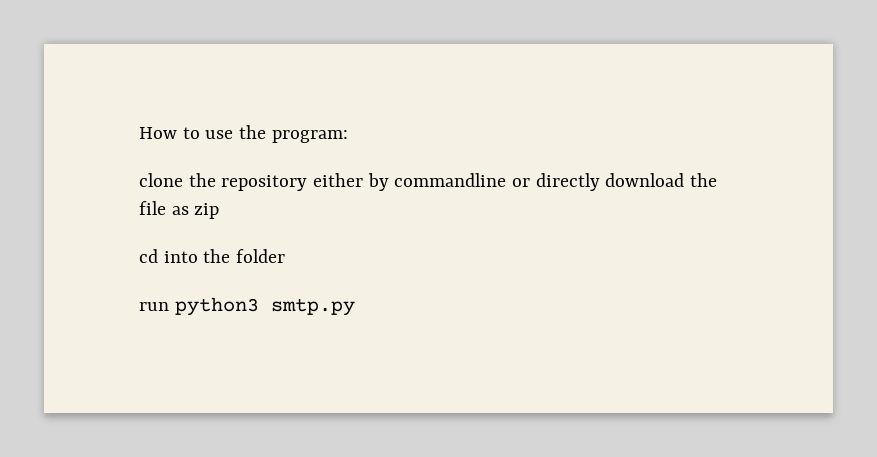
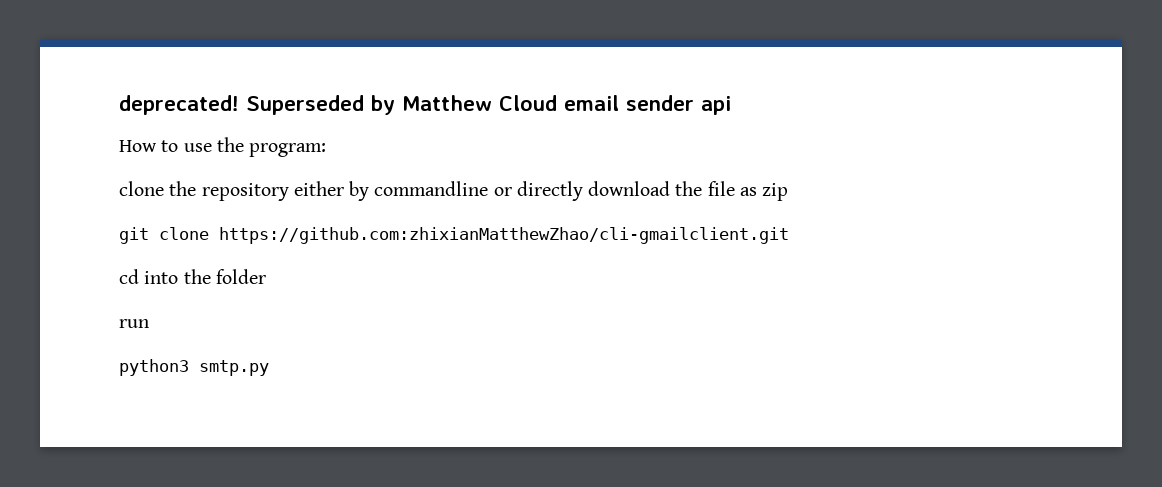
(139, 133) none -> [119,95,731,115] deprecated! Superseded by Matthew Cloud email sender api //
(220, 211) none -> [119,227,789,244] // git clone https://github.com:zhixianMatthewZhao/cli-gmailclient.git
(169, 306) none -> (149, 323) //

